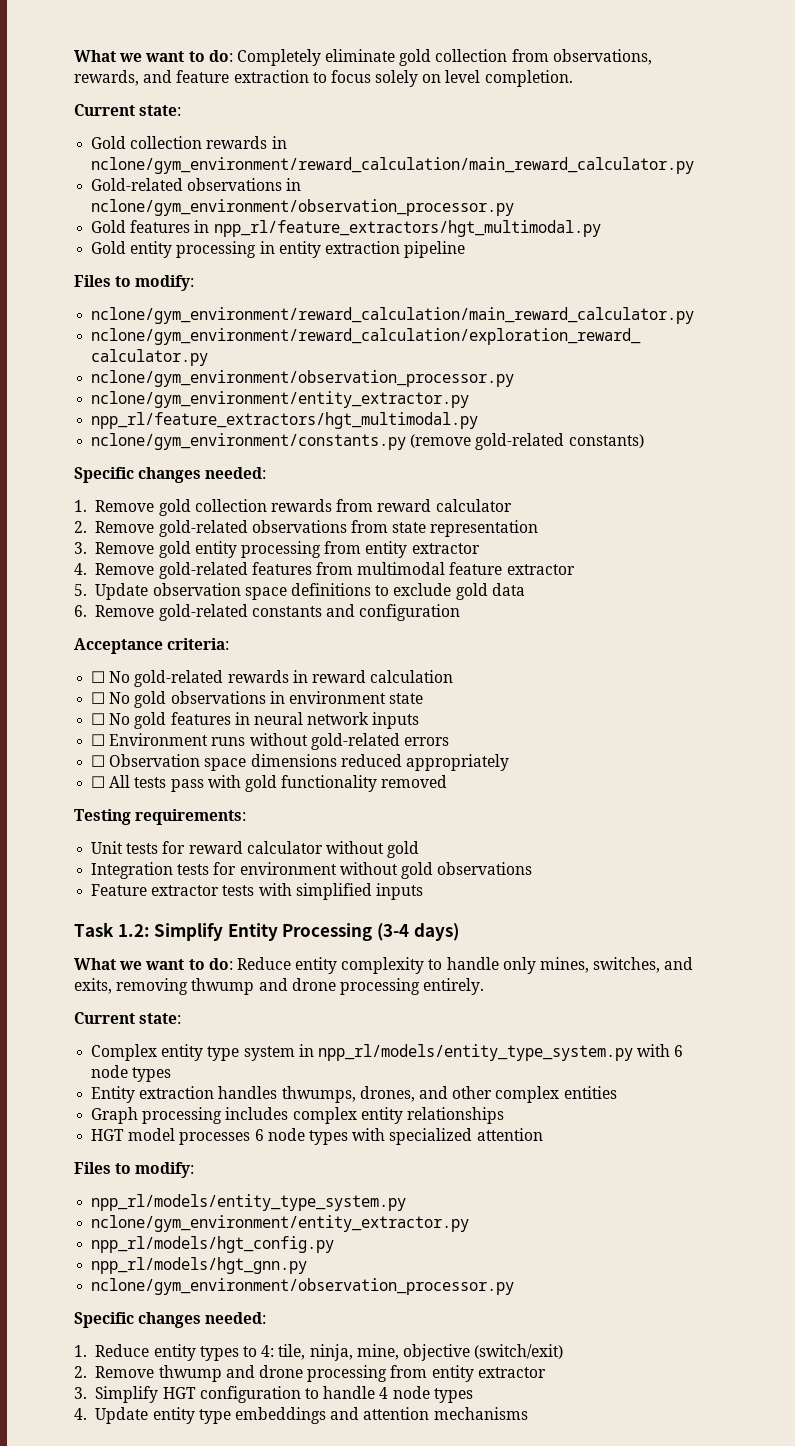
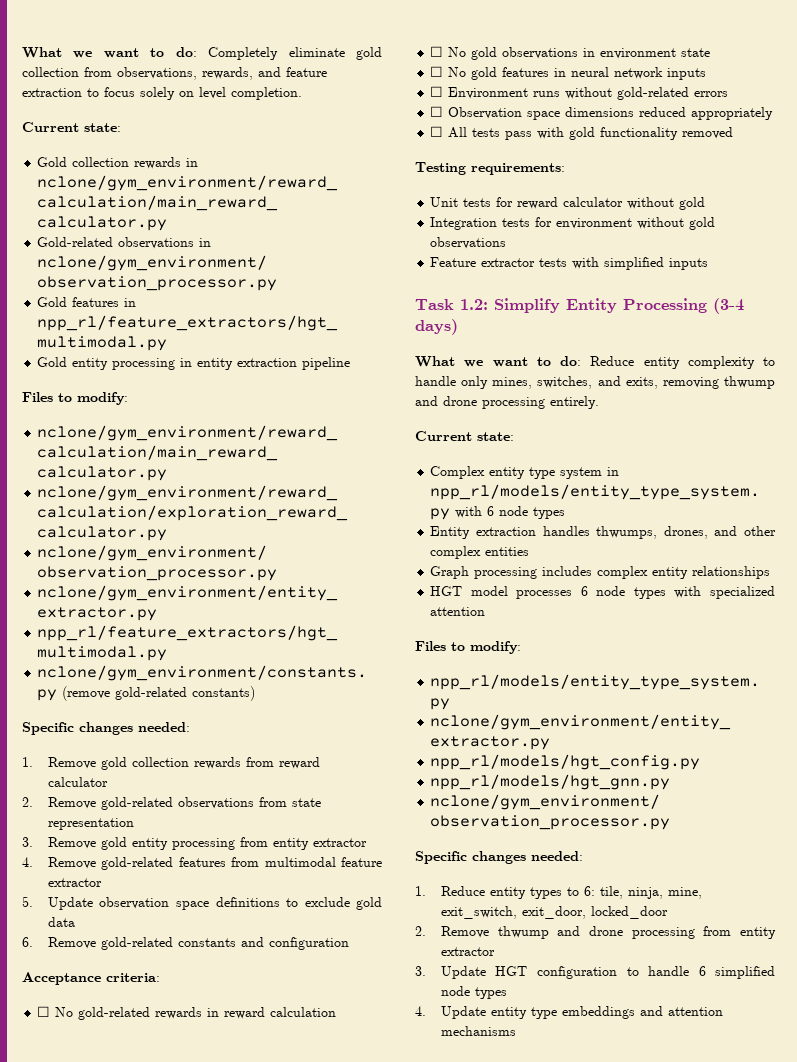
[261,1345,275,1357] 4: -> [583,886,595,896] 6:
[402,1344,564,1361] objective (switch/exit) -> [440,906,668,919] exit_switch, exit_door, locked_door
[95,1386,159,1403] Simplify -> [440,966,486,979] Update
[379,1387,389,1399] 4 -> [698,966,775,979] 6 simplified

